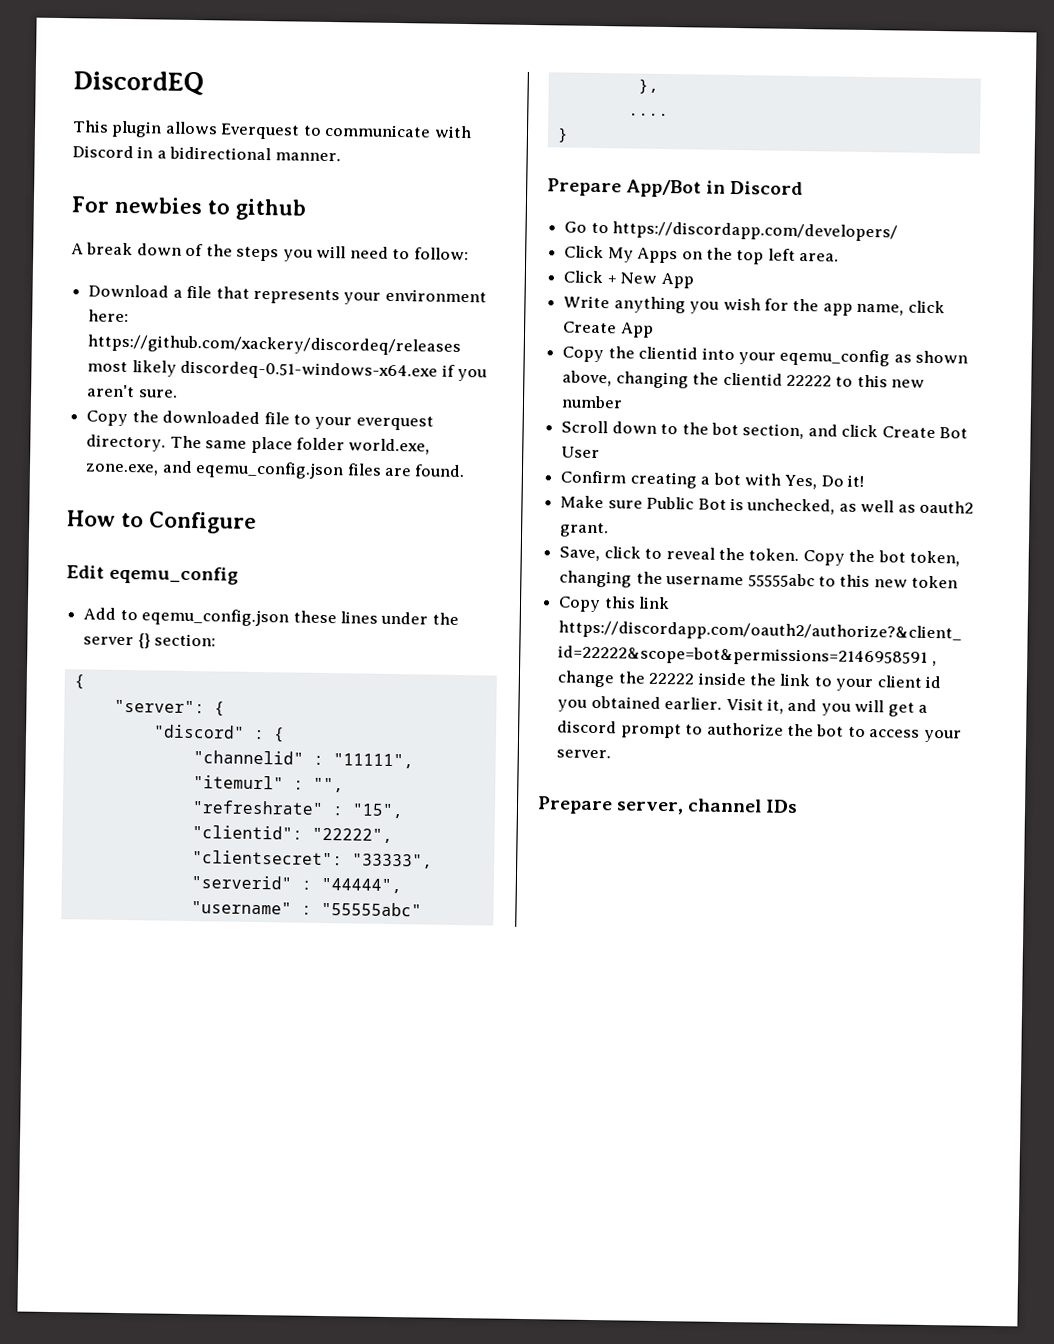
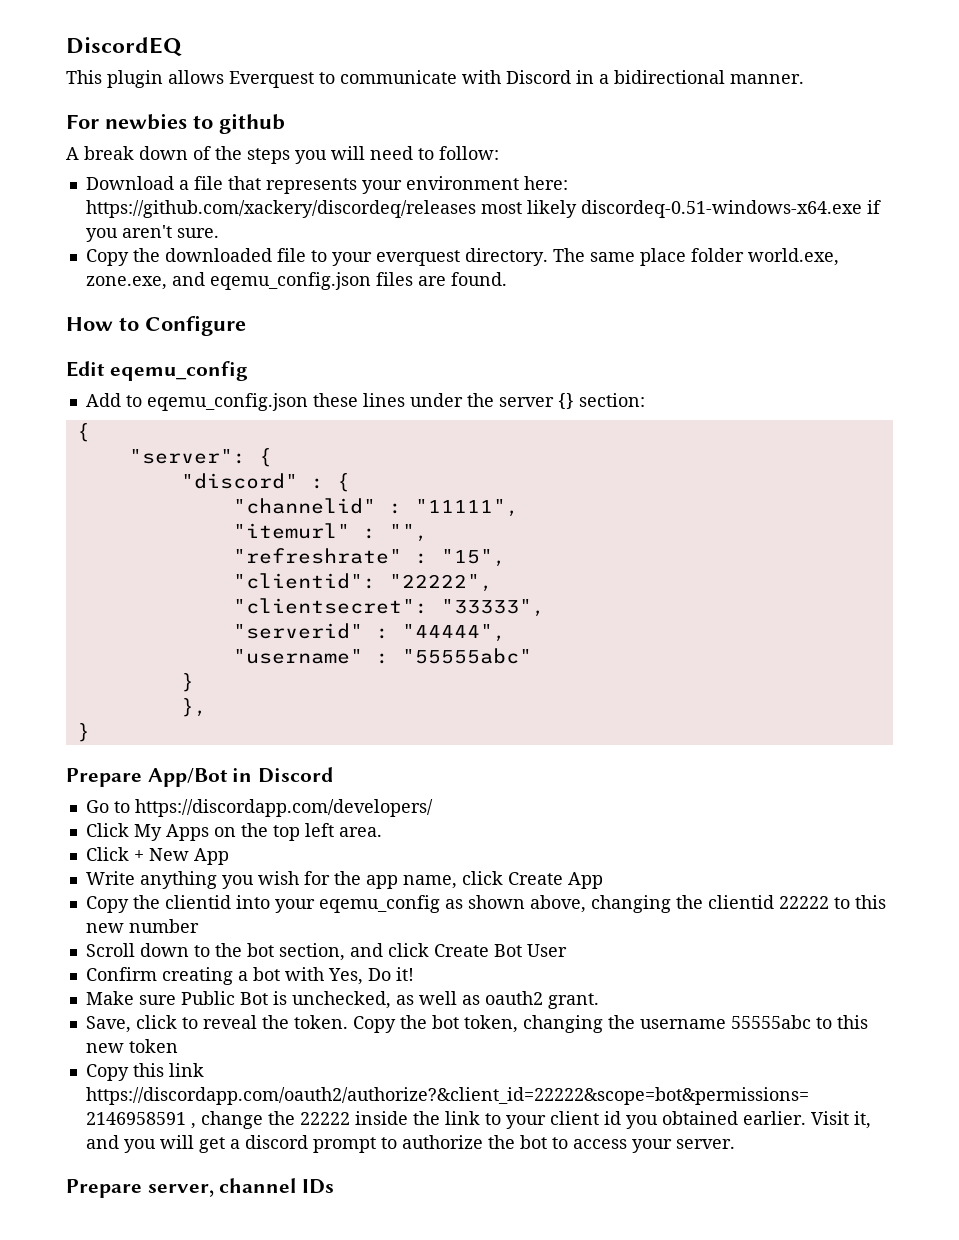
(422, 909) none -> [180,673,194,692] // }
[627,112,669,117] // .... -> (207, 707) none

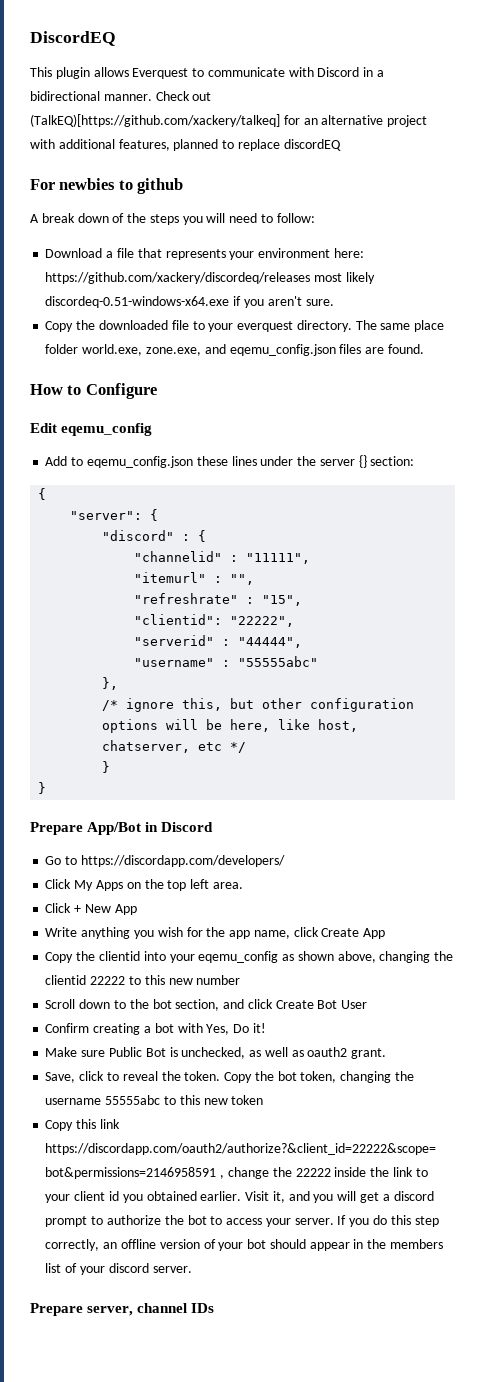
(804, 79) none -> [155,91,212,101] [30,114,428,127] [30,139,341,151] Check out (TalkEQ)[https://github.com/xackery/talkeq] for an alternative project with additional features, planned to replace discordEQ
[232,598,545,617] // "clientsecret": "33333", -> (295, 621) none
[180,673,194,692] [180,698,207,717] // } // }, -> [102,677,119,690] [102,698,415,712] [102,719,359,733] [102,740,247,753] [102,761,111,773] // }, // /* ignore this, but other configuration options will be here, like host, chatserver, etc */ // }
(735, 1144) none -> [337,1215,439,1227] [45,1239,443,1251] [45,1263,192,1275] If you do this step correctly, an offline version of your bot should appear in the members list of your discord server.

